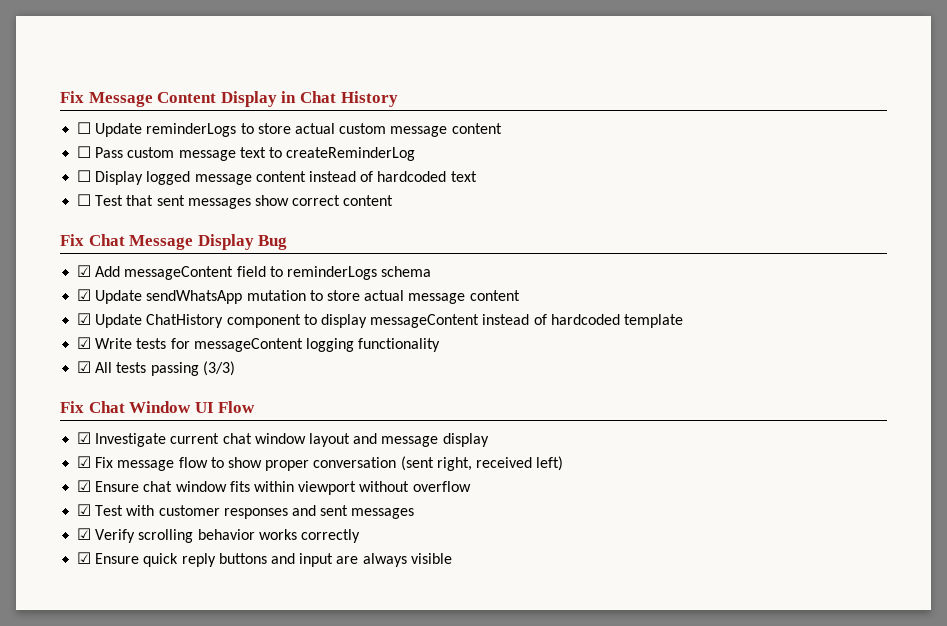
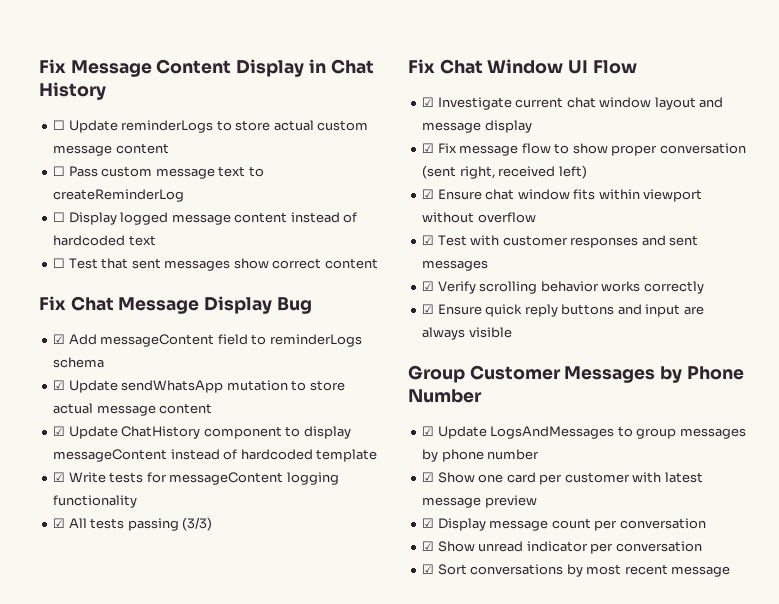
(452, 558) none -> [408,365,744,383] [408,389,482,403] [422,426,746,439] [422,449,540,462] [422,472,703,485] [422,495,537,508] [422,518,706,531] [422,541,702,554] [422,564,731,577] // Group Customer Messages by Phone Number // ☑ Update LogsAndMessages to group messages by phone number // ☑ Show one card per customer with latest message preview // ☑ Display message count per conversation // ☑ Show unread indicator per conversation // ☑ Sort conversations by most recent message

